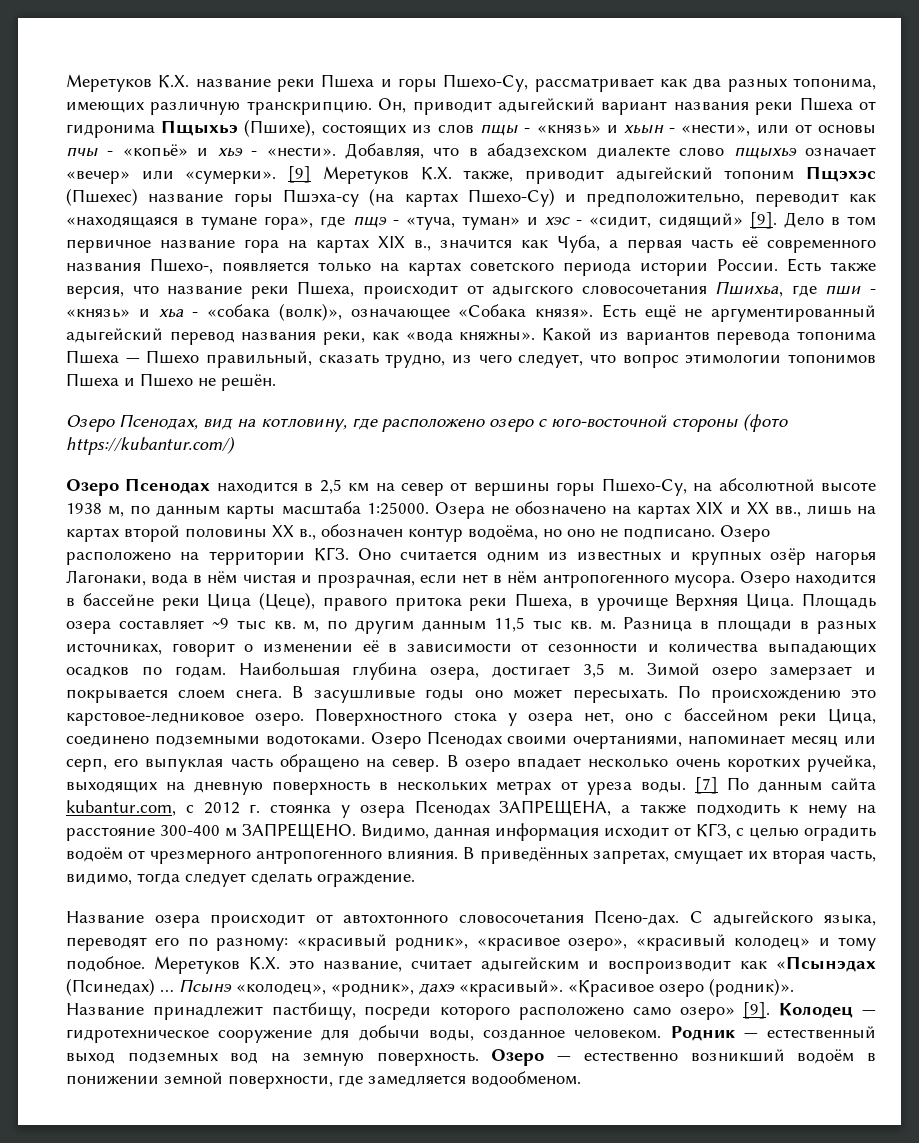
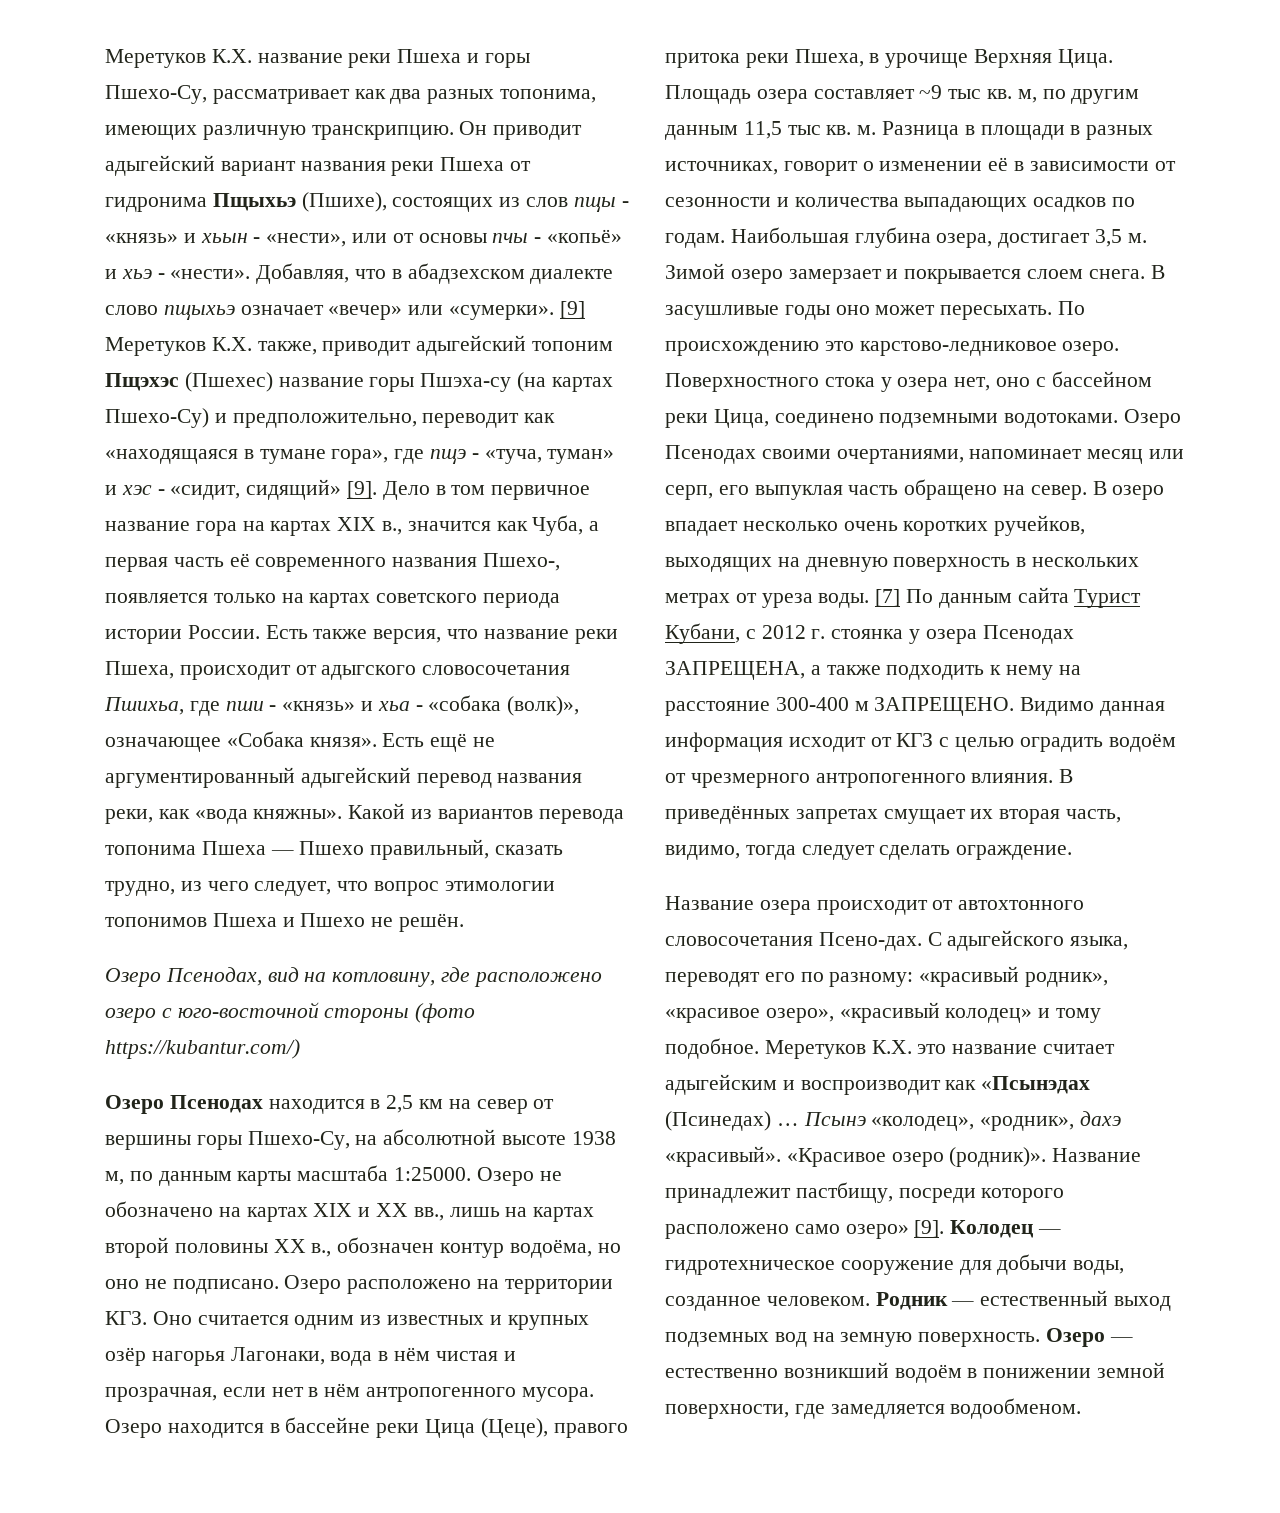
[378,98,407,113] Он, -> [459,121,488,135] Он
[434,502,485,519] Озера -> [476,1167,534,1186] Озеро
[66,712,244,726] карстовое-ледниковое -> [859,341,1057,356] карстово-ледниковое
[807,755,877,772] ручейка, -> [994,515,1086,536] ручейков,
[66,800,176,816] kubantur.com, -> [1074,589,1142,608] [665,623,740,644] Турист Кубани,
[361,824,429,839] Видимо, -> [1020,697,1095,716] Видимо
[696,823,731,839] КГЗ, -> [896,733,934,747] КГЗ
[592,850,669,864] запретах, -> [795,809,878,824] запретах
[323,960,402,972] название, -> [952,1044,1038,1054] название

